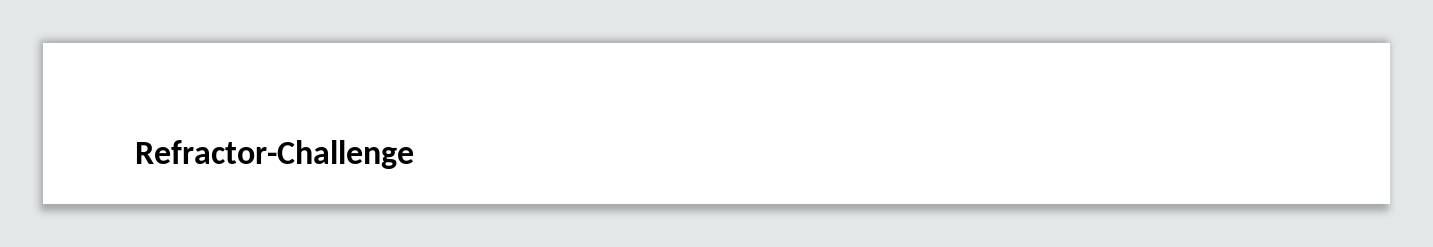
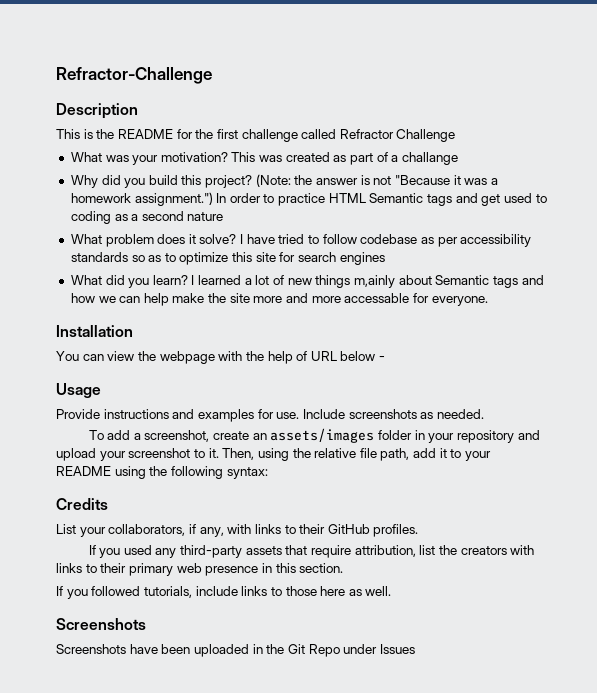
(414, 154) none -> [56,103,138,119] [56,129,456,142] [70,152,458,165] [70,174,498,188] [70,192,547,206] [70,211,224,224] [70,234,532,247] [70,252,385,265] [70,275,544,288] [70,293,488,306] [56,325,133,337] [56,351,386,364] [56,383,101,398] [56,409,484,422] [88,428,540,443] [56,448,492,461] [56,466,268,479] [56,498,108,510] [56,524,419,537] [88,545,535,558] [56,563,344,576] [56,586,392,599] [56,618,146,630] [56,644,415,657] // Description // This is the README for the first challenge called Refractor Challenge // What was your motivation? This was created as part of a challange // Why did you build this project? (Note: the answer is not "Because it was a homework assignment.") In order to practice HTML Semantic tags and get used to coding as a second nature // What problem does it solve? I have tried to follow codebase as per accessibility standards so as to optimize this site for search engines // What did you learn? I learned a lot of new things m,ainly about Semantic tags and how we can help make the site more and more accessable for everyone. // Installation // You can view the webpage with the help of URL below - // Usage // Provide instructions and examples for use. Include screenshots as needed. // To add a screenshot, create an assets/images folder in your repository and upload your screenshot to it. Then, using the relative file path, add it to your README using the following syntax: // Credits // List your collaborators, if any, with links to their GitHub profiles. // If you used any third-party assets that require attribution, list the creators with links to their primary web presence in this section. // If you followed tutorials, include links to those here as well. // Screenshots // Screenshots have been uploaded in the Git Repo under Issues

